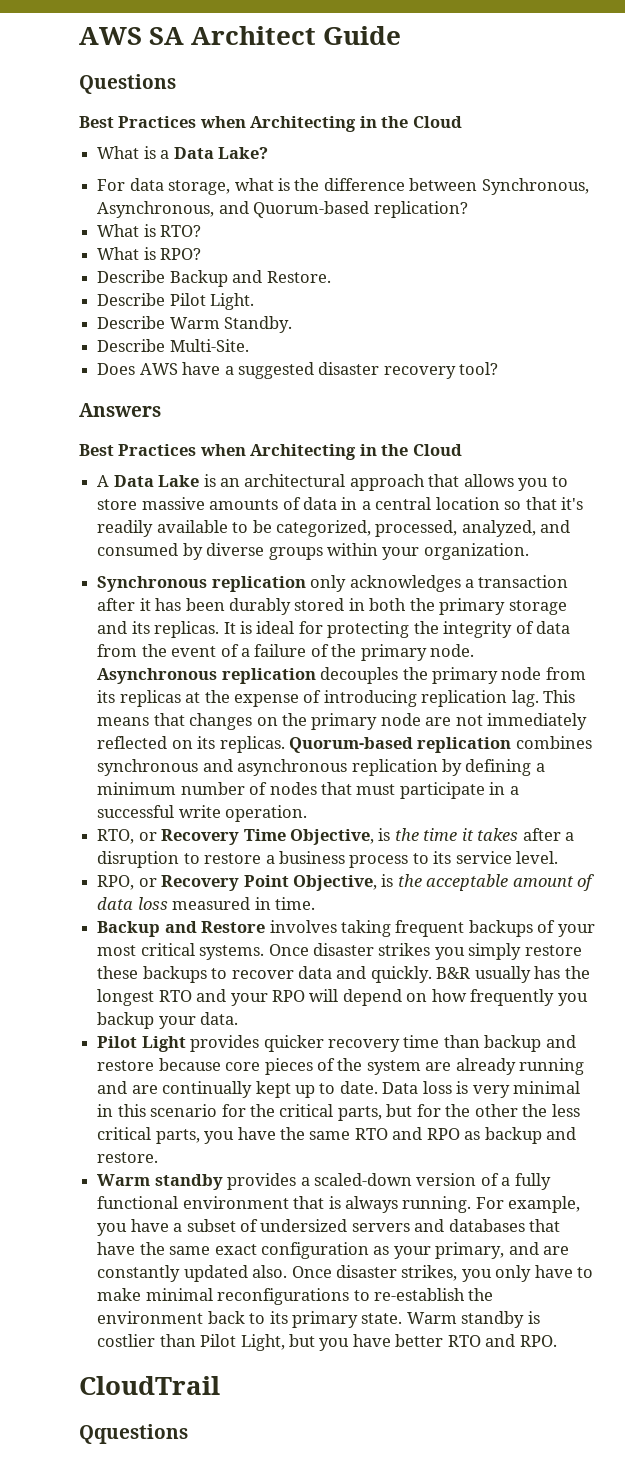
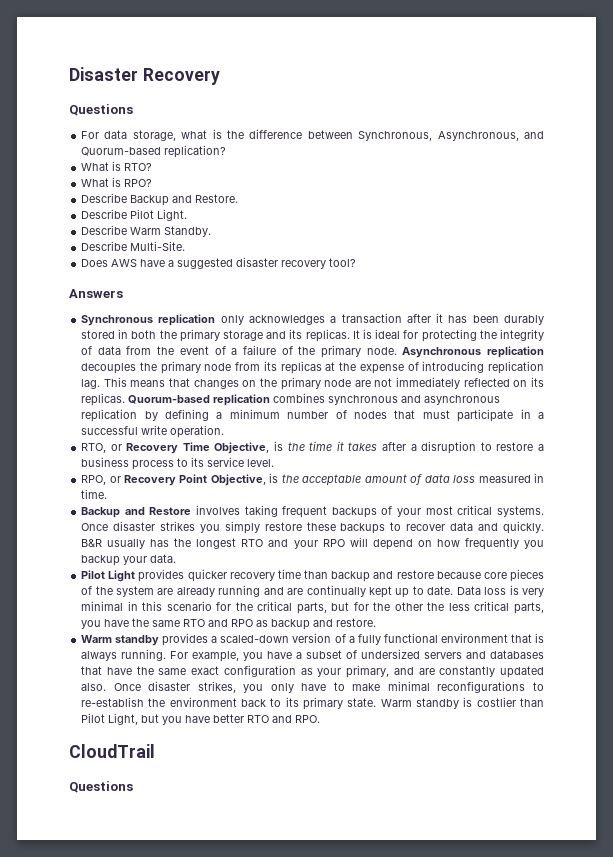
[79,26,402,45] [79,74,176,94] [79,116,462,132] [97,146,268,159] AWS SA Architect Guide // Questions // Best Practices when Architecting in the Cloud // What is a Data Lake? -> [69,67,220,85] [69,104,133,116] Disaster Recovery // Questions
[79,444,462,460] [97,474,568,491] [97,497,584,510] [97,520,571,537] [97,543,529,560] // Best Practices when Architecting in the Cloud // A Data Lake is an architectural approach that allows you to store massive amounts of data in a central location so that it's readily available to be categorized, processed, analyzed, and consumed by diverse groups within your organization. -> (123, 293) none
[79,1424,188,1444] Qquestions -> [69,781,133,793] Questions

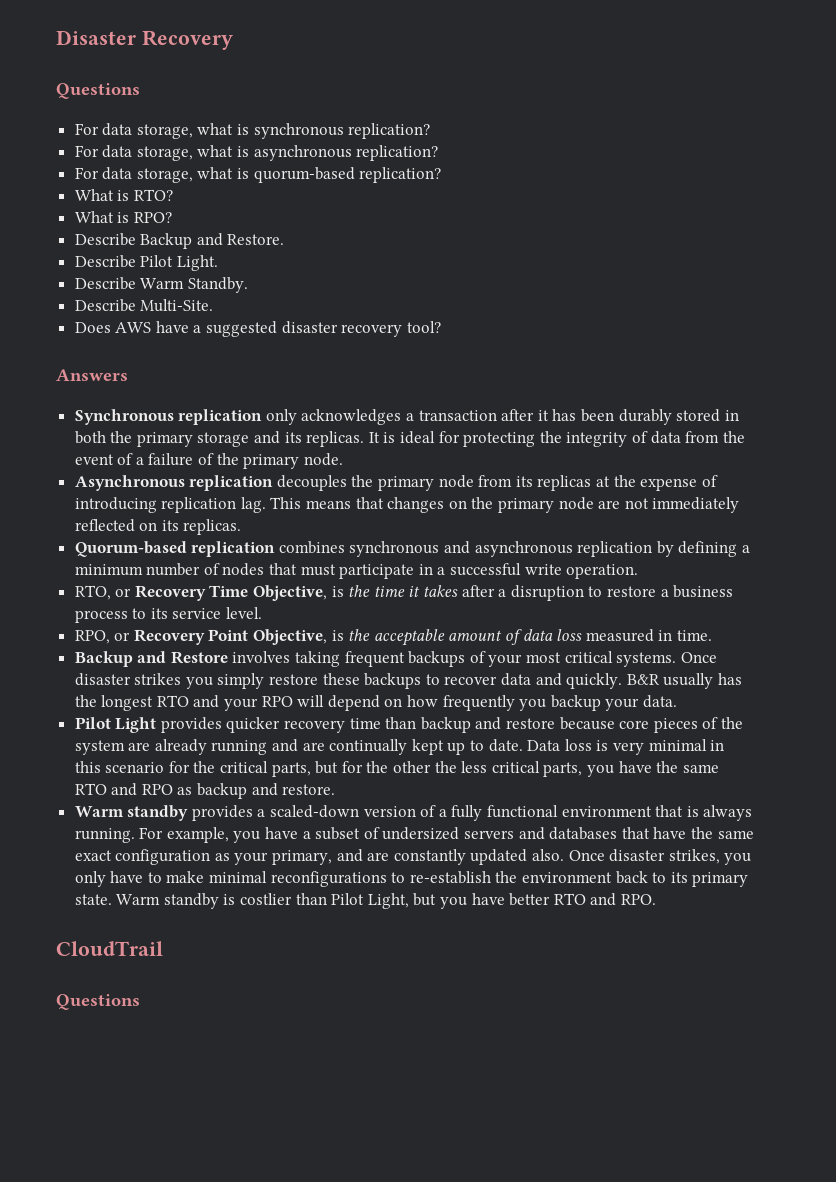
[227,129,544,141] [81,147,162,156] the difference between Synchronous, Asynchronous, and Quorum-based -> [253,123,431,139] [74,145,439,161] [74,167,355,183] synchronous replication? // For data storage, what is asynchronous replication? // For data storage, what is quorum-based
(397, 351) none -> (343, 459) //
(126, 399) none -> (242, 527) //

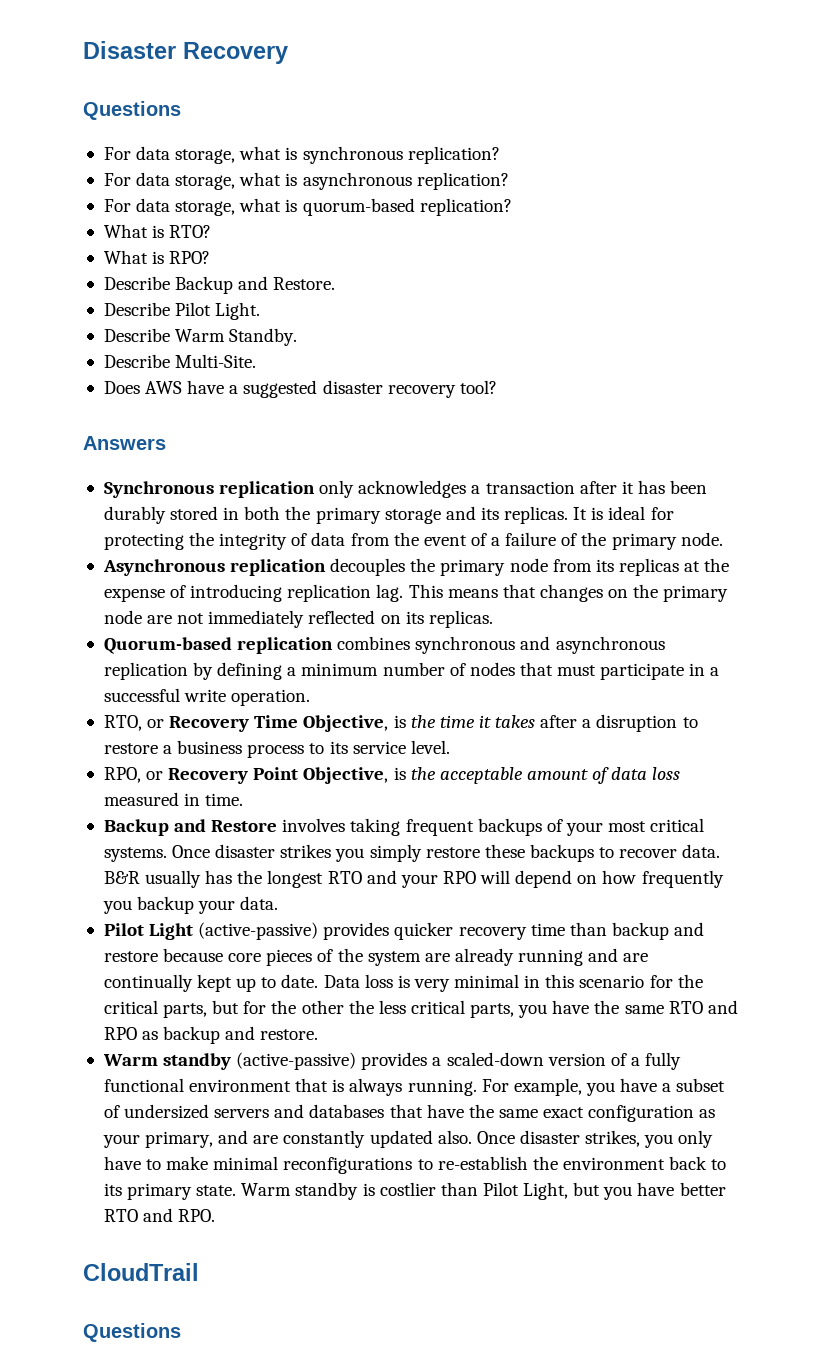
[501,673,623,689] data and quickly. -> [682,844,721,858] data.
(157, 725) none -> [198,922,319,940] (active-passive)
(189, 813) none -> [236,1052,357,1070] (active-passive)

